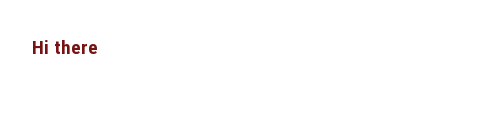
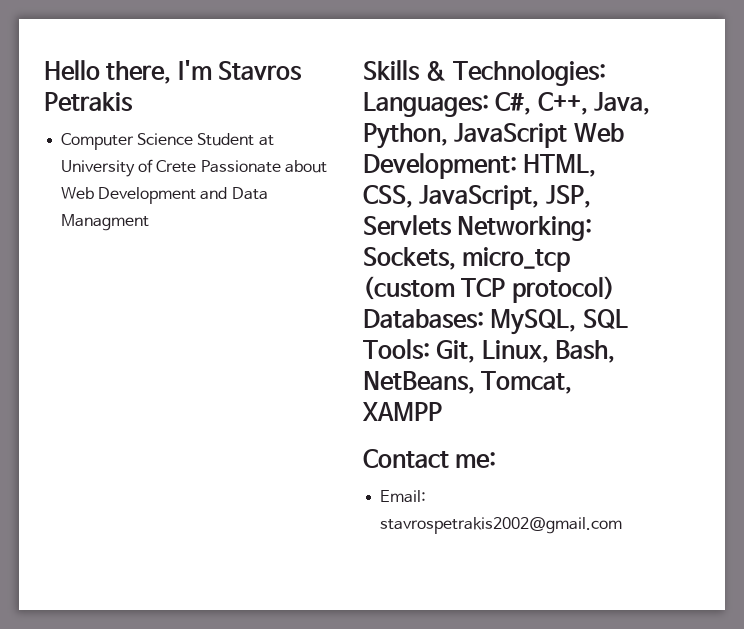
[32,40,99,54] Hi there -> [44,60,303,84] [44,92,133,112] [61,133,274,150] [61,159,327,177] [61,187,268,204] [61,214,150,231] [363,60,606,86] [363,92,651,117] [363,123,624,149] [363,153,597,179] [363,185,591,210] [363,215,593,241] [363,247,571,272] [363,276,615,303] [363,309,628,335] [363,339,616,363] [363,371,573,394] [362,402,442,421] [363,449,497,468] [380,490,427,503] [380,517,623,534] Hello there, I'm Stavros Petrakis // Computer Science Student at University of Crete Passionate about Web Development and Data Managment // Skills & Technologies: Languages: C#, C++, Java, Python, JavaScript Web Development: HTML, CSS, JavaScript, JSP, Servlets Networking: Sockets, micro_tcp (custom TCP protocol) Databases: MySQL, SQL Tools: Git, Linux, Bash, NetBeans, Tomcat, XAMPP // Contact me: // Email: stavrospetrakis2002@gmail.com

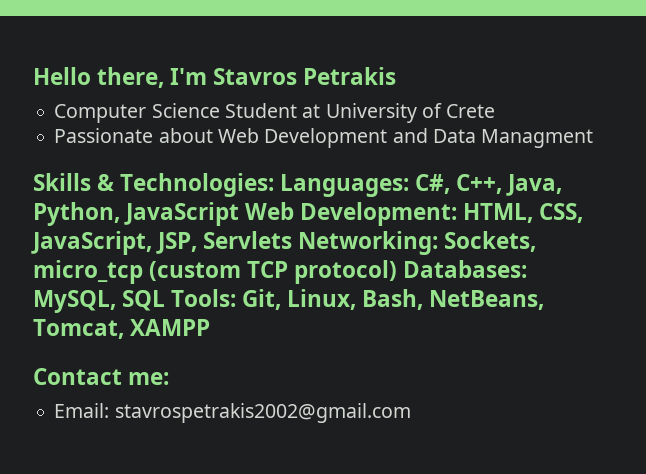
(197, 166) none -> (496, 111) //

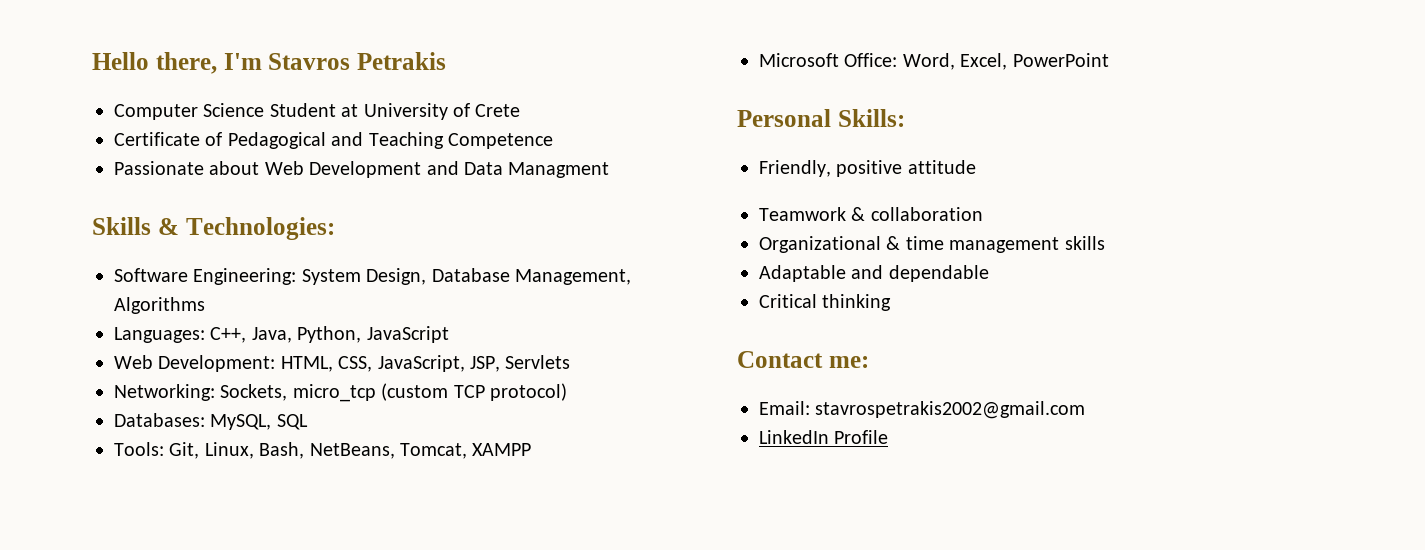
(496, 111) none -> [114,132,553,149] // Certificate of Pedagogical and Teaching Competence
[280,174,451,197] Languages: C#, -> [114,268,631,285] [114,297,205,314] [114,327,205,343] // Software Engineering: System Design, Database Management, Algorithms // Languages:
(240, 214) none -> (449, 334) //
(293, 240) none -> (571, 362) //
(398, 272) none -> (567, 392) //
(166, 300) none -> (308, 422) //
(211, 327) none -> [759,53,1109,70] [737,109,905,127] [759,160,976,177] [759,207,983,221] [759,236,1105,253] [759,265,989,282] [759,294,892,311] // Microsoft Office: Word, Excel, PowerPoint // Personal Skills: // Friendly, positive attitude // Teamwork & collaboration // Organizational & time management skills // Adaptable and dependable // Critical thinking
(411, 413) none -> [759,430,889,444] // LinkedIn Profile

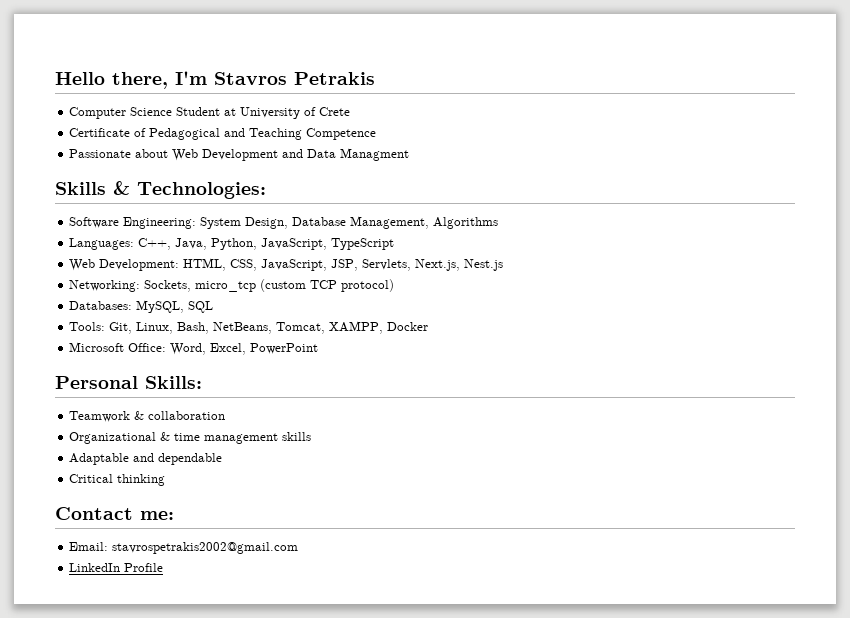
[366,326,449,343] JavaScript -> [261,238,395,250] JavaScript, TypeScript
[505,355,571,369] Servlets -> [362,259,504,271] Servlets, Next.js, Nest.js
[472,443,532,456] XAMPP -> [329,321,429,334] XAMPP, Docker
[759,160,976,177] // Friendly, positive attitude -> (202, 382) none

